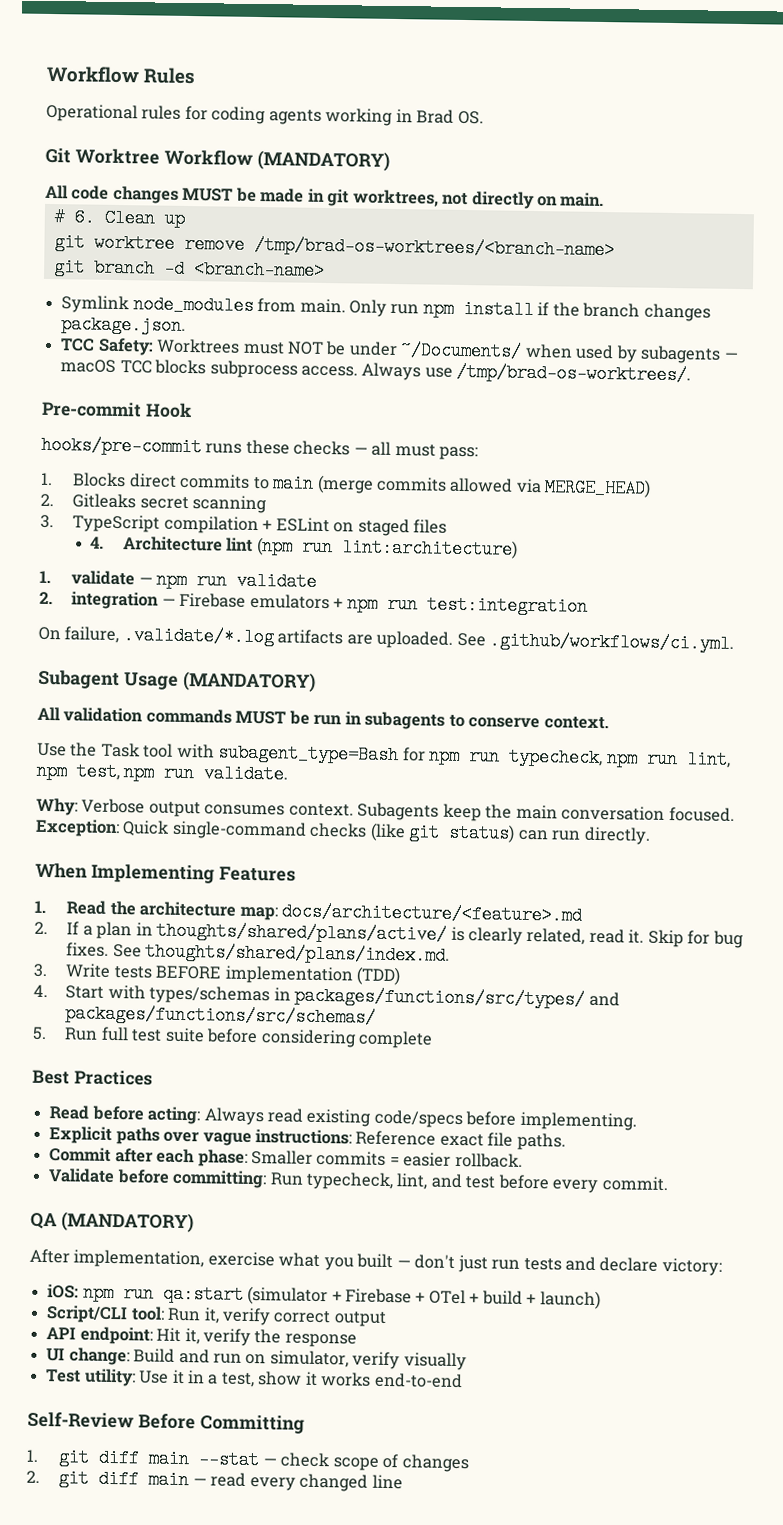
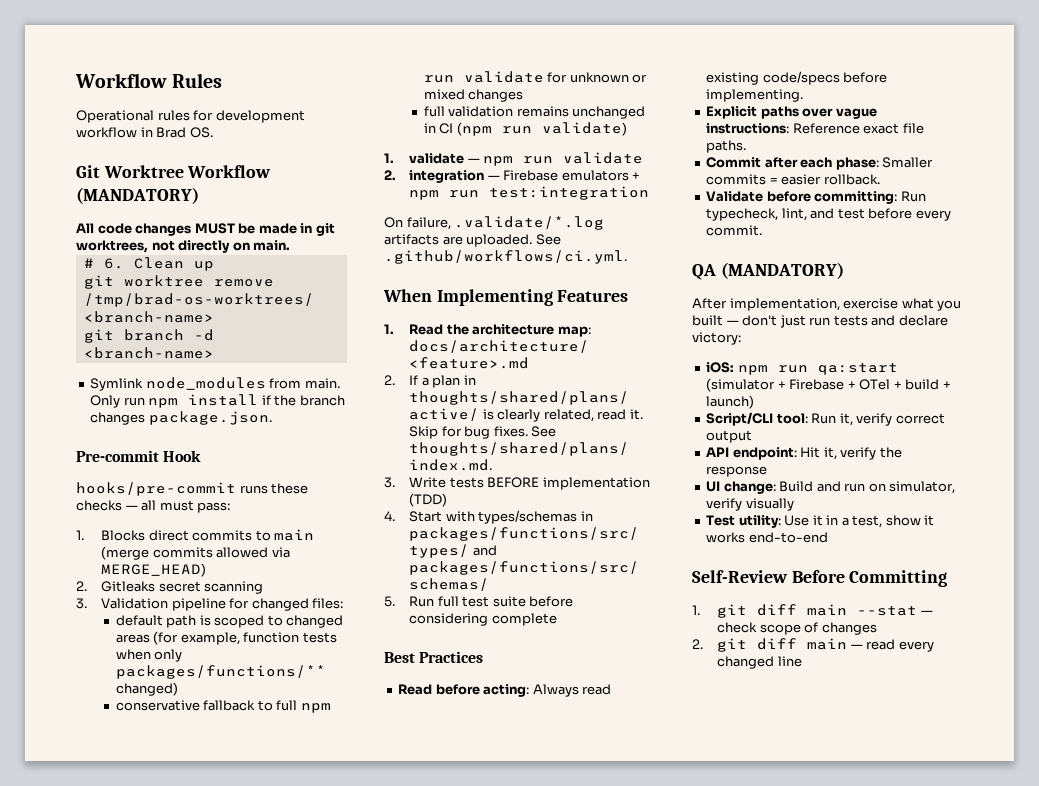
[211,106,394,126] coding agents working -> [215,110,305,123] [76,127,137,138] development workflow
[60,337,738,364] [60,359,692,385] // TCC Safety: Worktrees must NOT be under ~/Documents/ when used by subagents — macOS TCC blocks subprocess access. Always use /tmp/brad-os-worktrees/. -> (272, 418) none
[72,514,448,537] [90,536,254,552] TypeScript compilation + ESLint on staged files // 4. Architecture lint -> [101,598,344,611] [115,615,344,628] [115,631,337,645] [115,649,183,662] [115,665,326,679] [115,682,178,696] [115,700,331,713] [423,71,648,83] [423,89,524,102] [423,106,646,119] [423,123,454,134] Validation pipeline for changed files: // default path is scoped to changed areas (for example, function tests when only packages/functions/** changed) // conservative fallback to full npm run validate for unknown or mixed changes // full validation remains unchanged in CI
[340,538,518,559] lint:architecture) -> [541,122,627,136] validate)
[38,669,316,692] [37,706,609,730] [37,742,731,769] [36,761,289,784] [36,797,735,822] [35,818,651,845] // Subagent Usage (MANDATORY) // All validation commands MUST be run in subagents to conserve context. // Use the Task tool with subagent_type=Bash for npm run typecheck, npm run lint, npm test, npm run validate. // Why: Verbose output consumes context. Subagents keep the main conversation focused. Exception: Quick single-command checks (like git status) can run directly. -> (627, 257) none

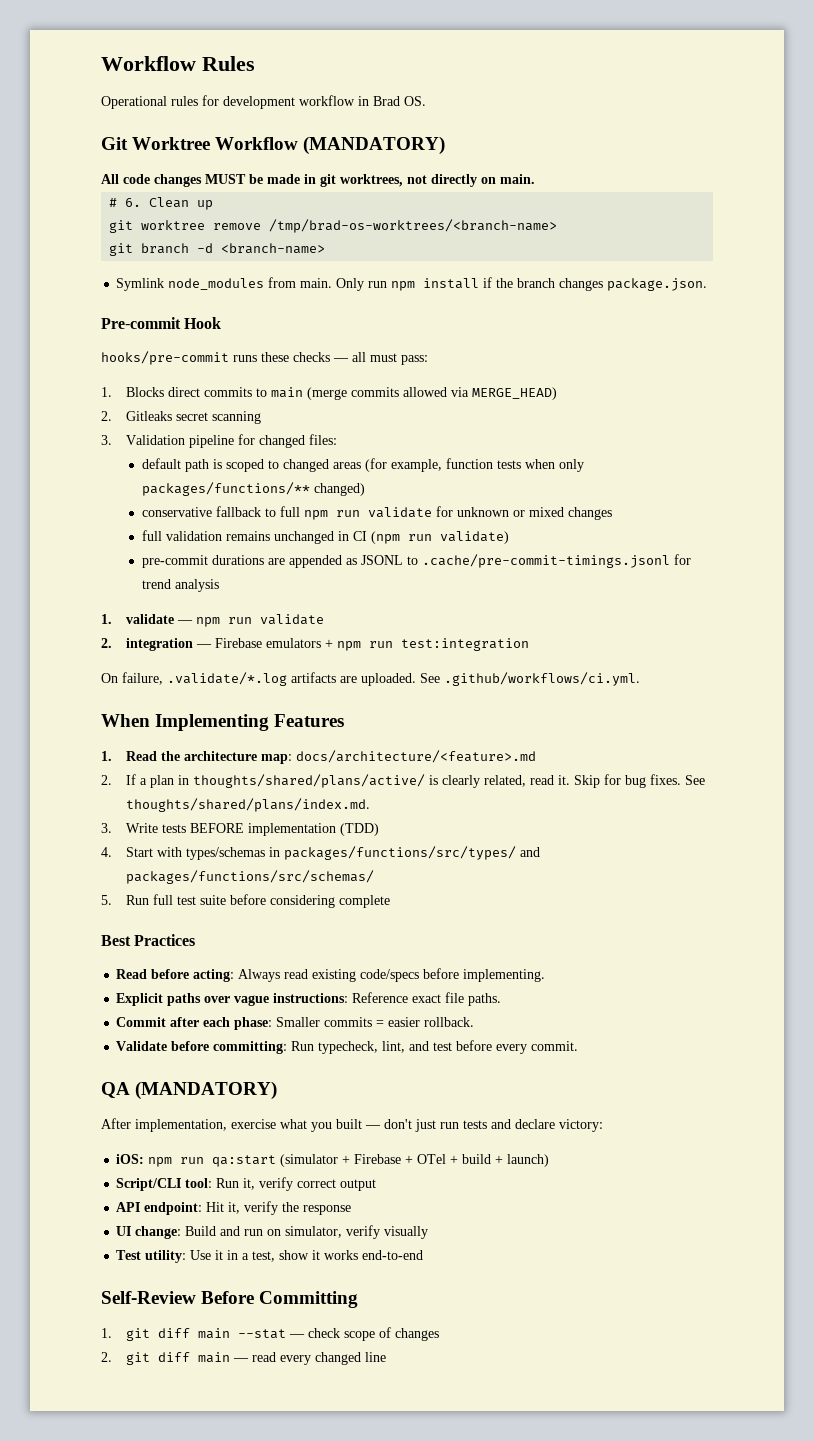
(627, 129) none -> [141,554,691,568] [141,579,219,592] // pre-commit durations are appended as JSONL to .cache/pre-commit-timings.jsonl for trend analysis

